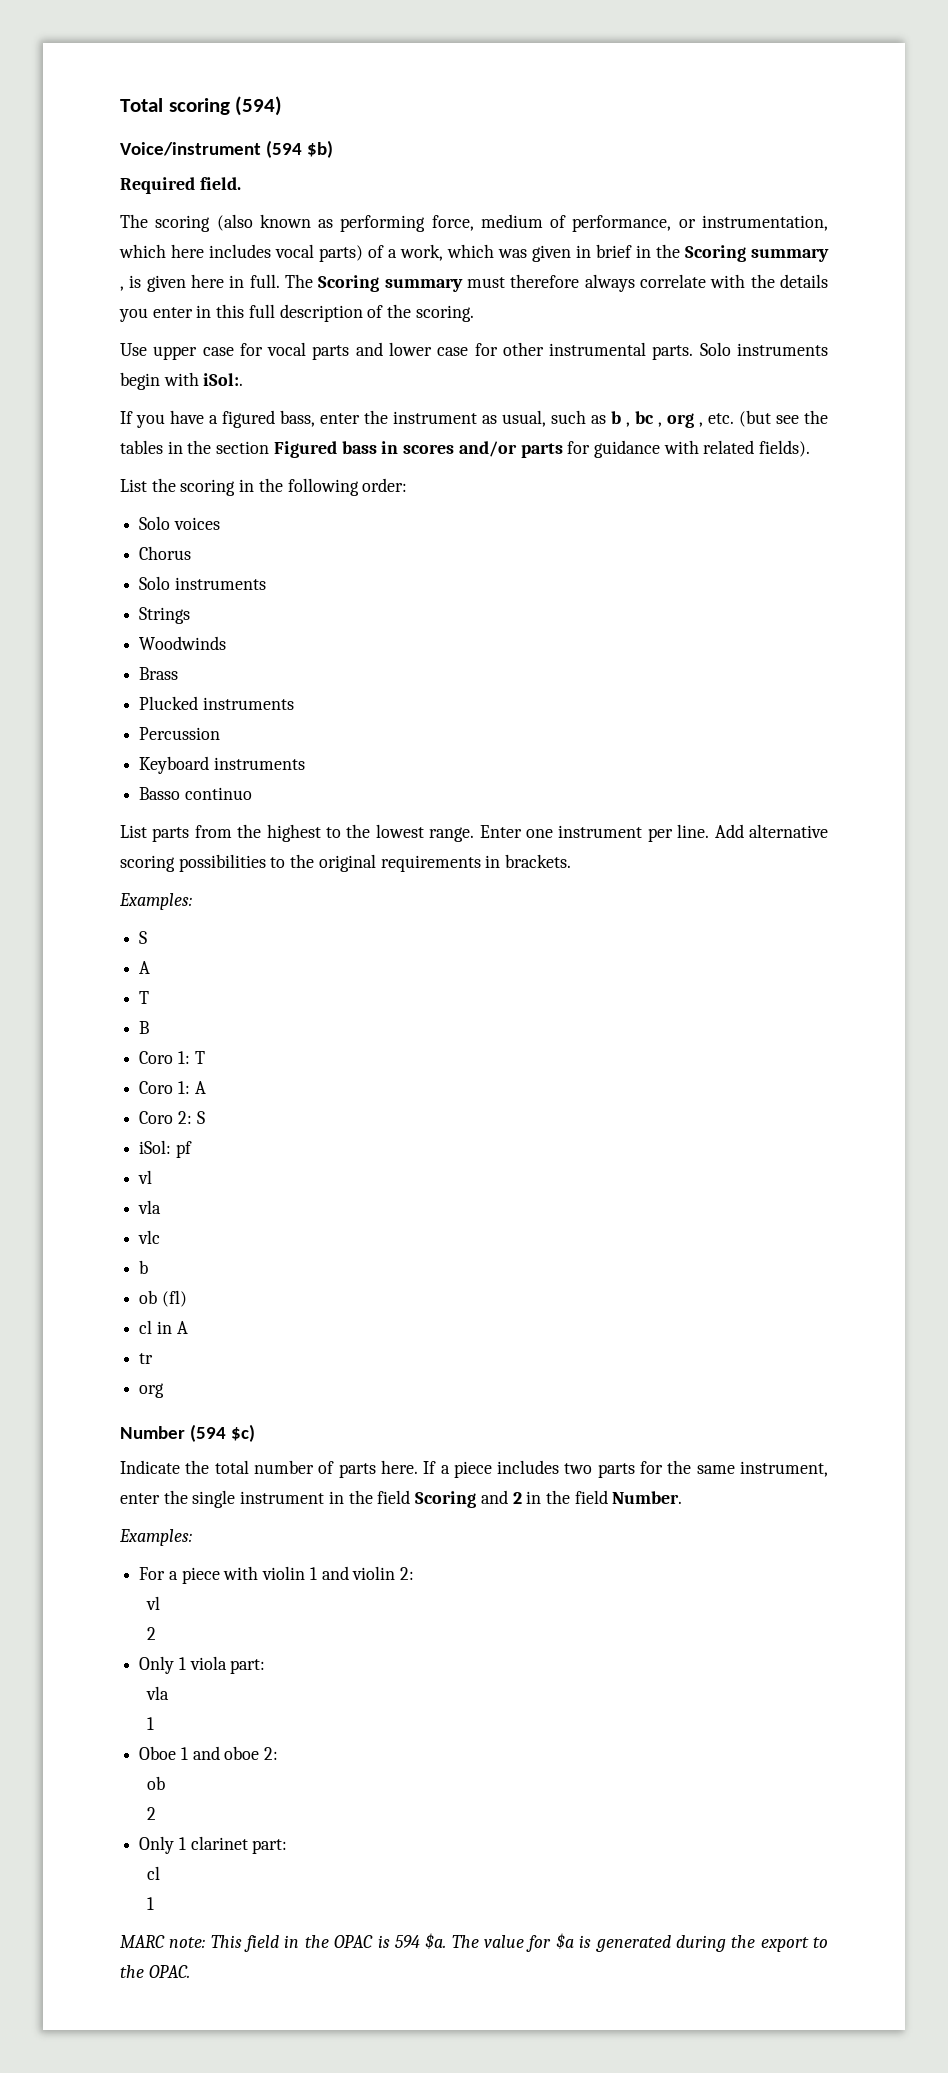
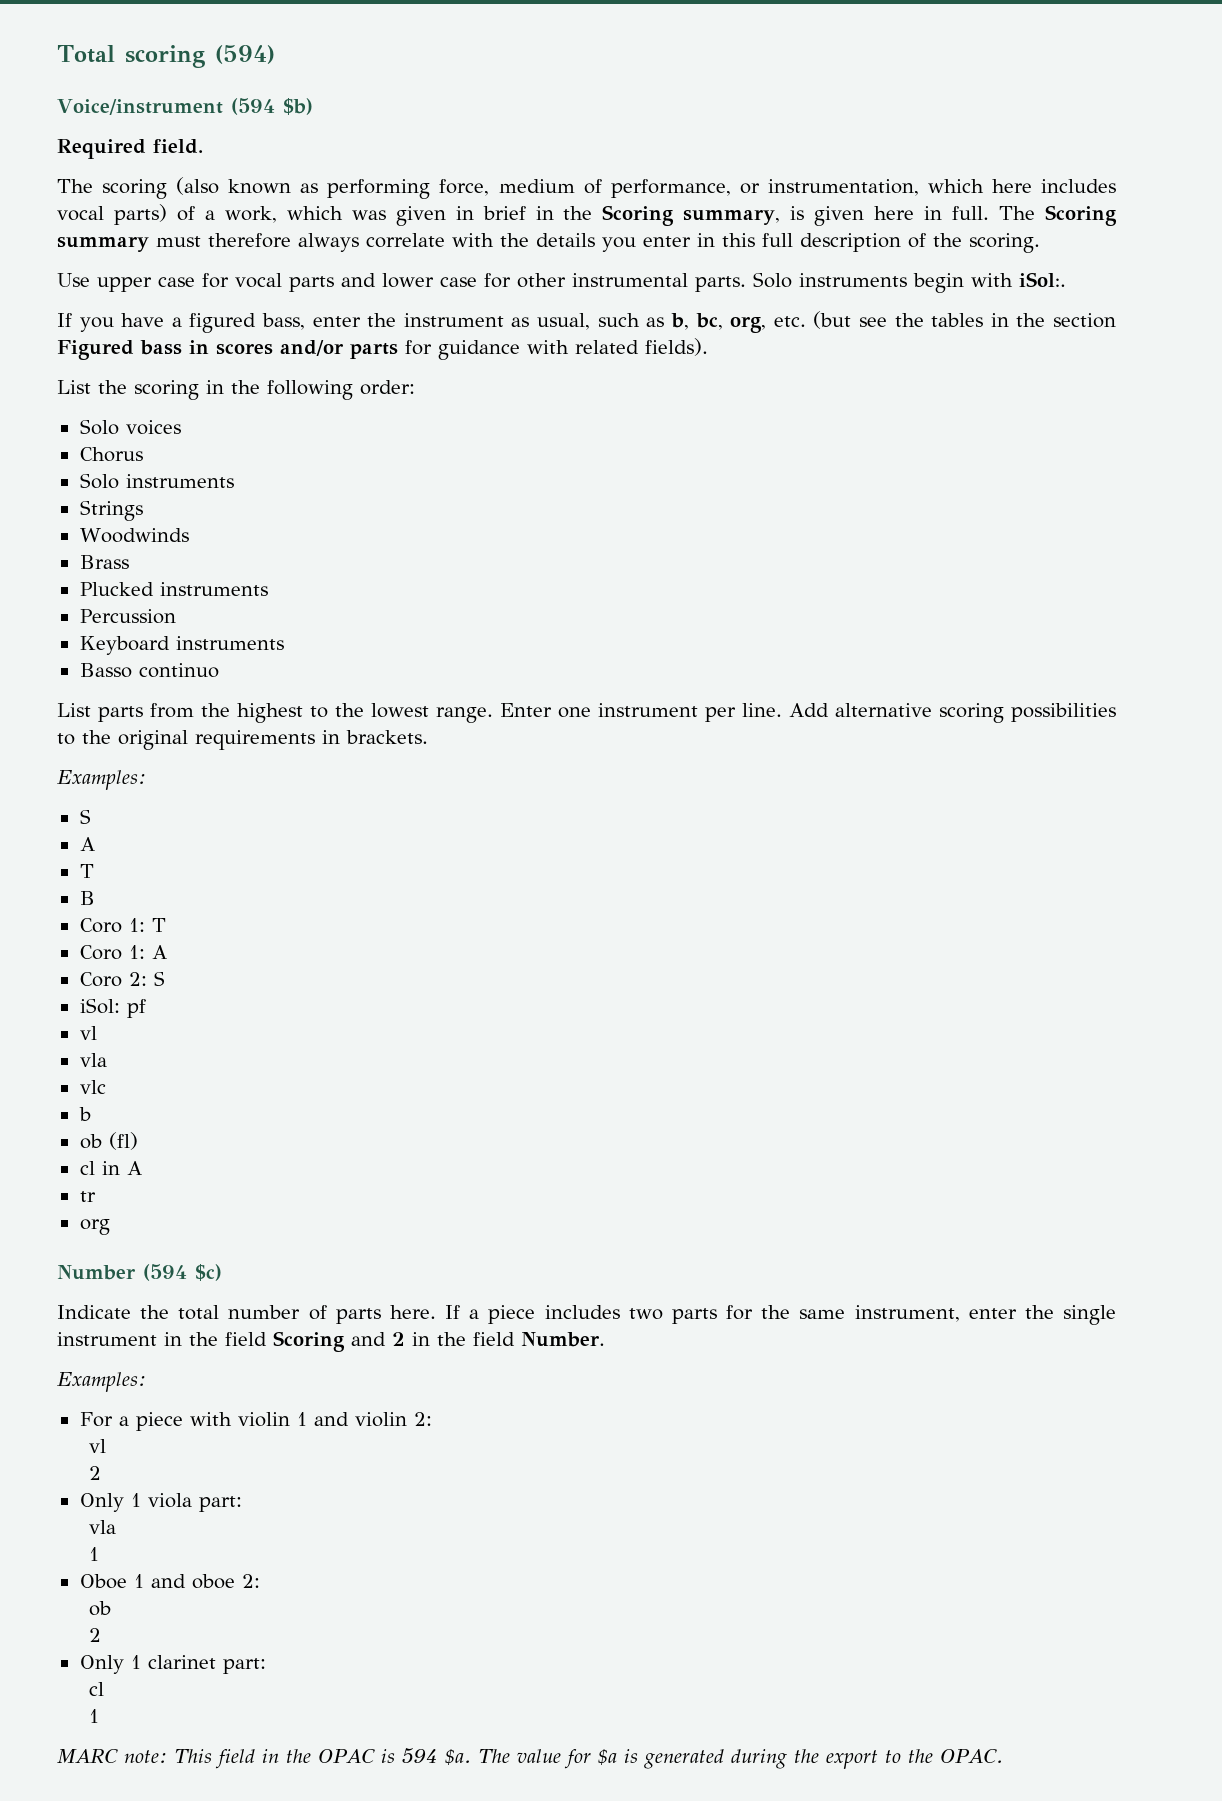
[751,248,829,262] [120,286,124,291] summary , -> [683,209,781,225] summary,
[611,411,703,428] b , bc , org , -> [670,313,767,333] b, bc, org,

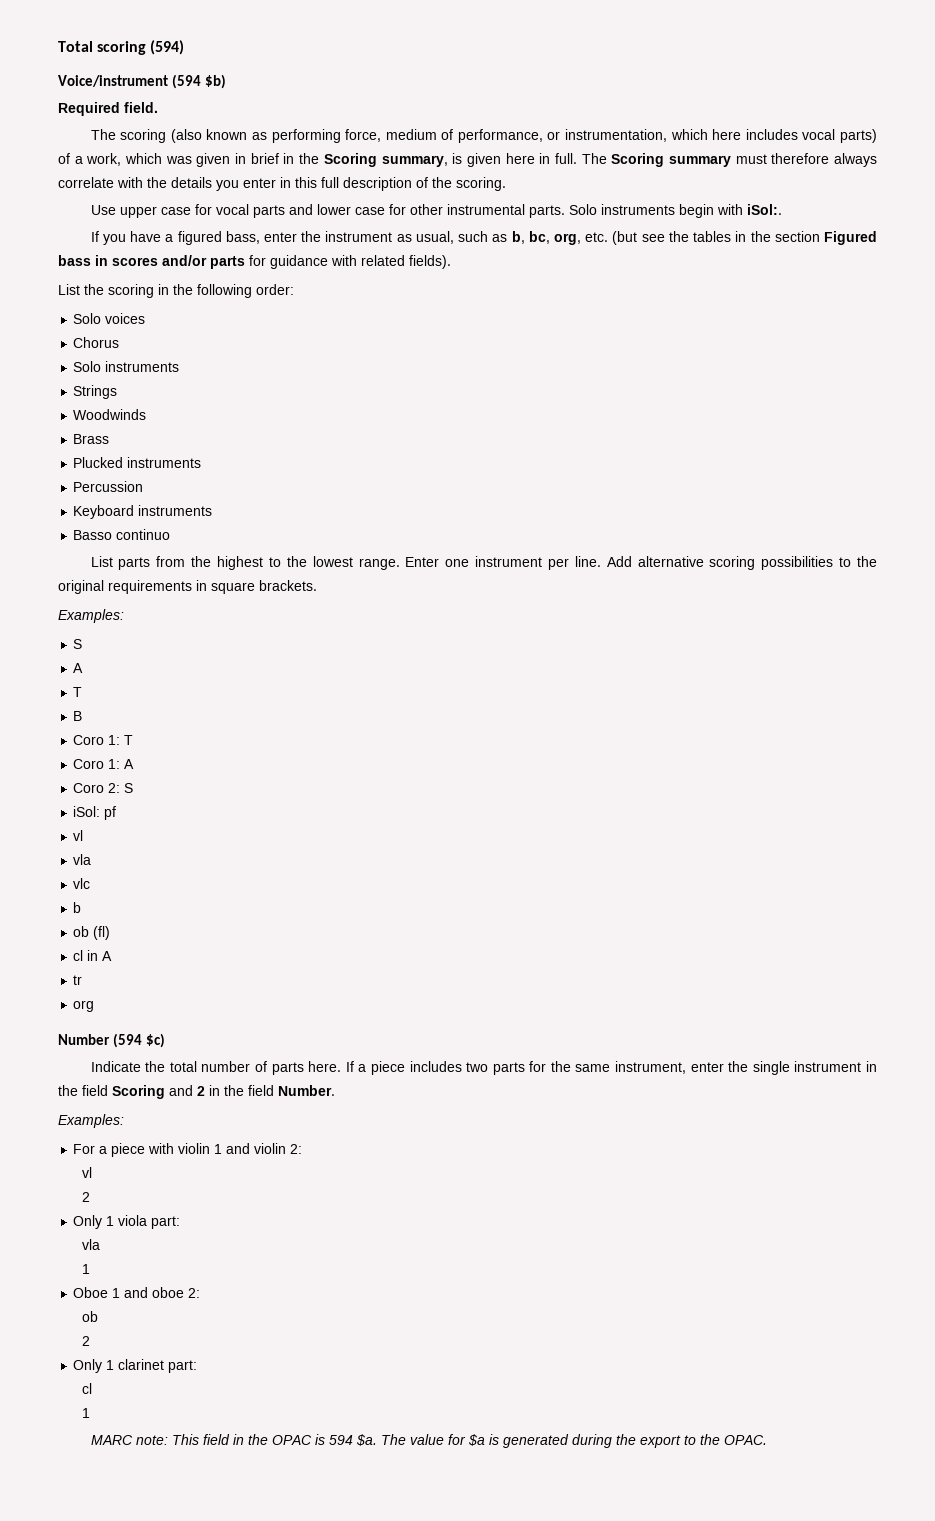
(340, 737) none -> [211,582,255,594] square

